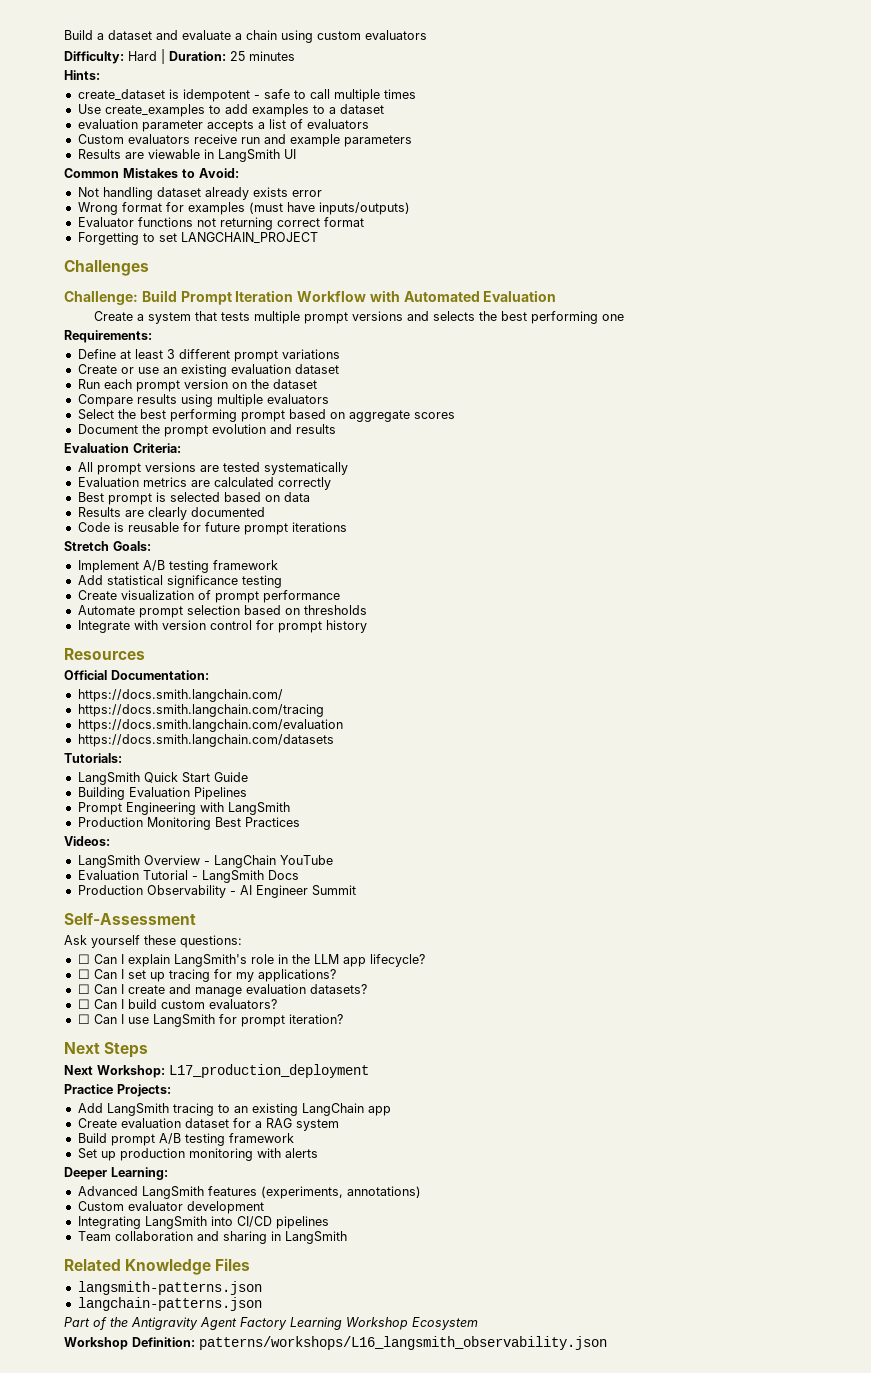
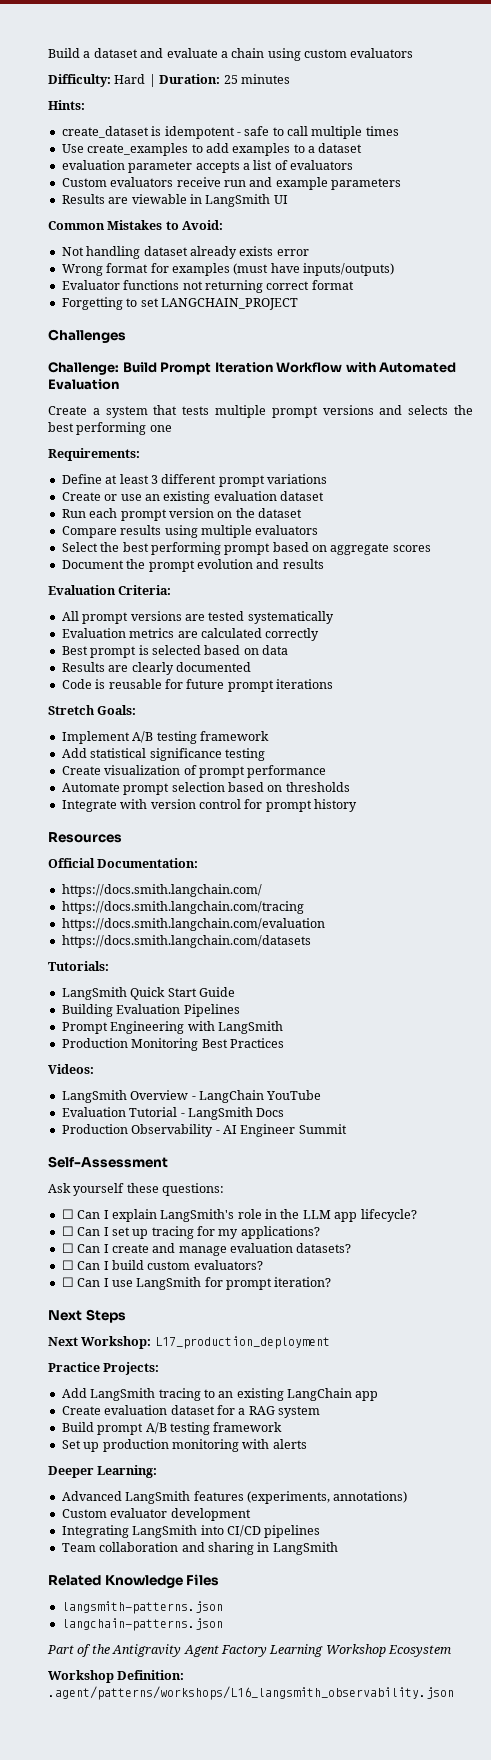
[199,1336,607,1350] patterns/workshops/L16_langsmith_observability.json -> [48,1686,454,1700] .agent/patterns/workshops/L16_langsmith_observability.json

